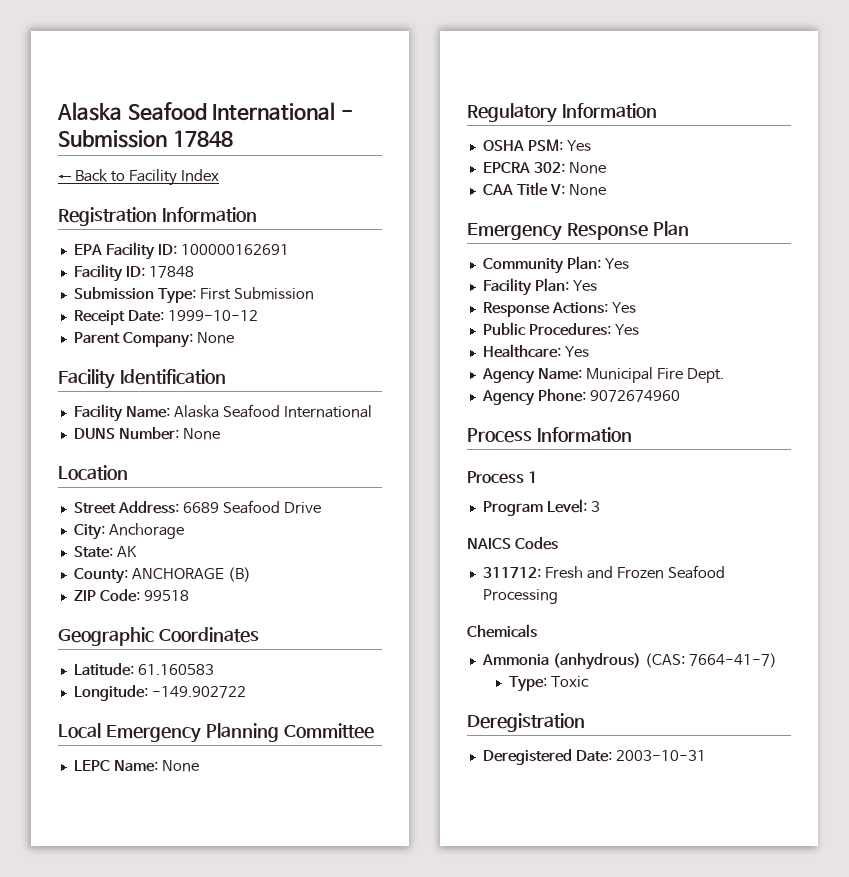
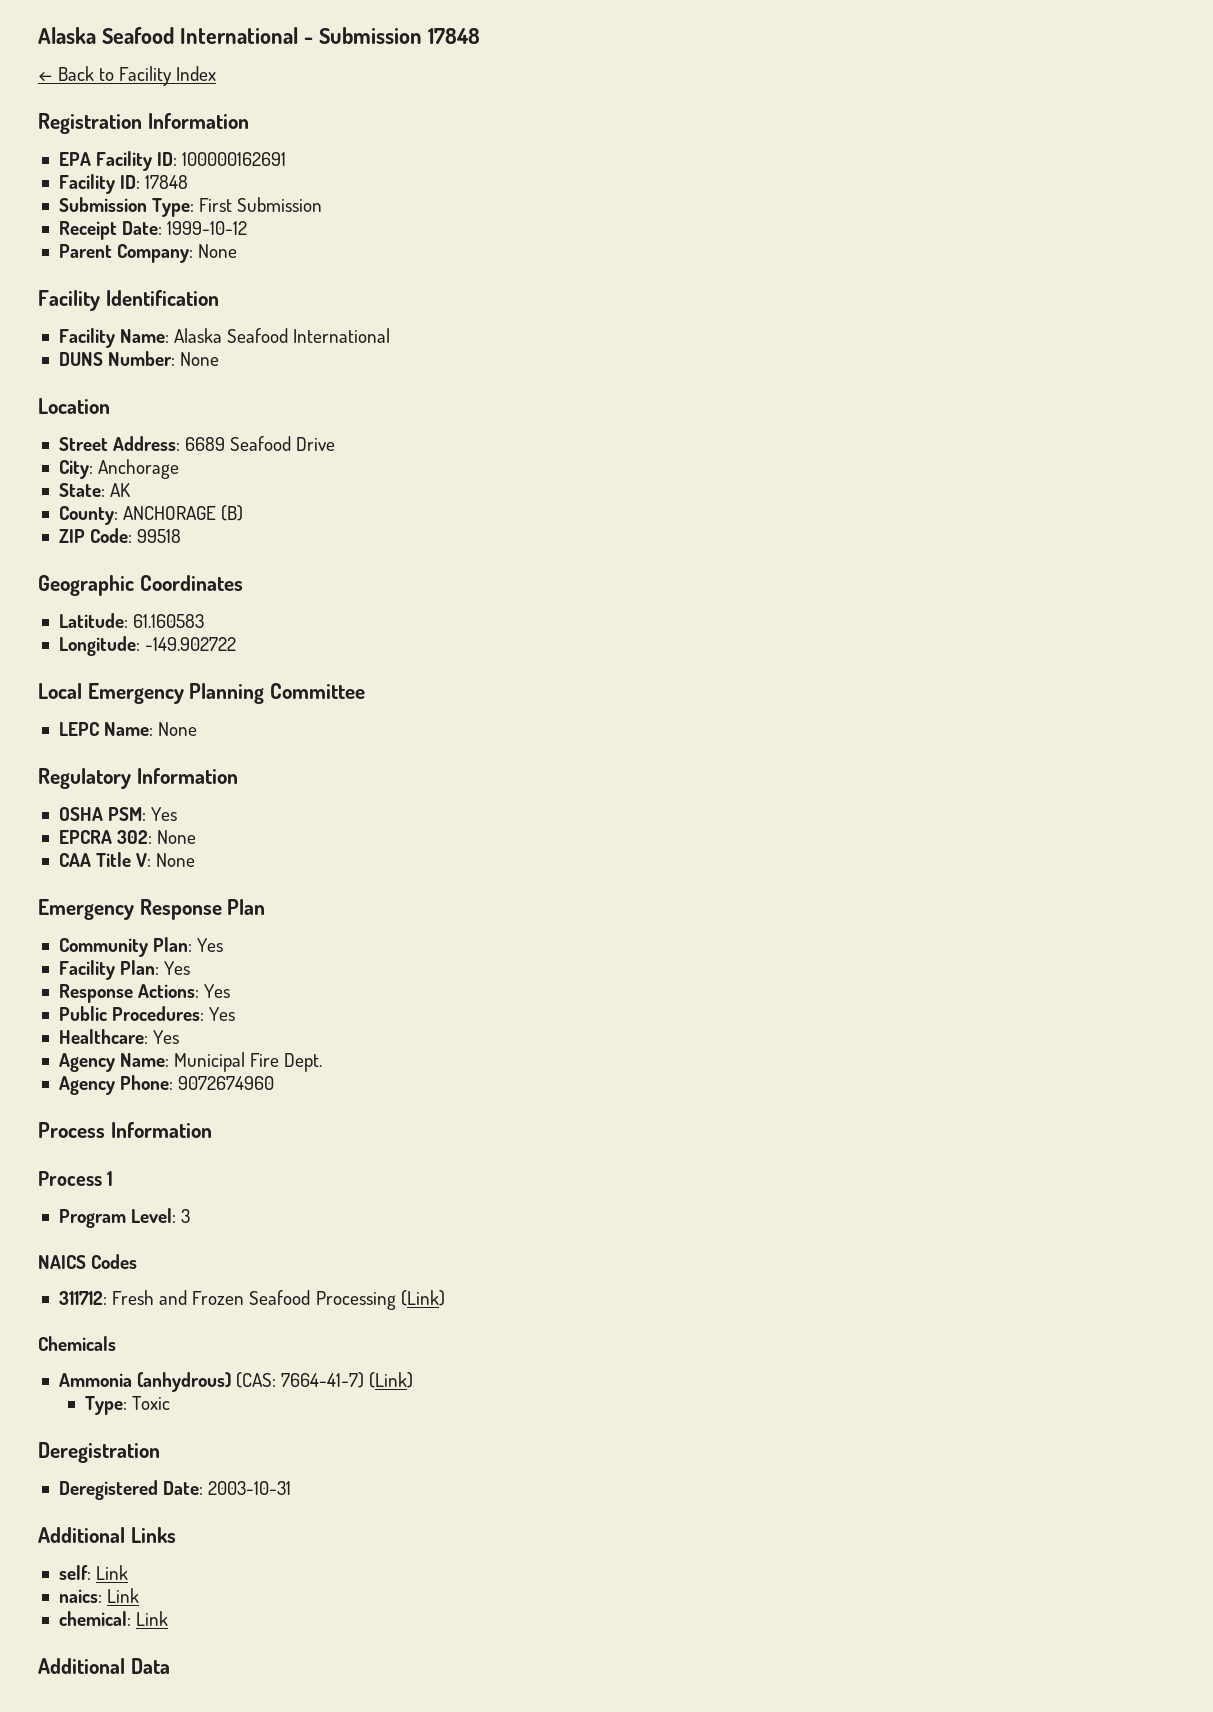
(558, 596) none -> [400,1290,445,1306] (Link)
(777, 660) none -> [369,1372,414,1388] (Link)
(706, 755) none -> [38,1527,176,1543] [58,1565,129,1580] [58,1588,140,1603] [58,1611,169,1626] [38,1658,170,1674] // Additional Links // self: Link // naics: Link // chemical: Link // Additional Data

